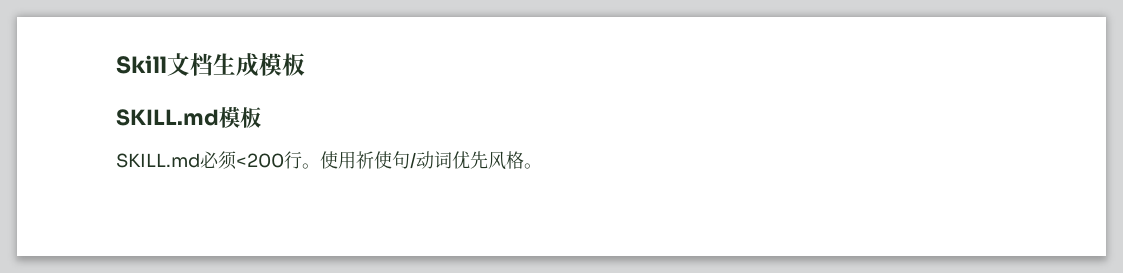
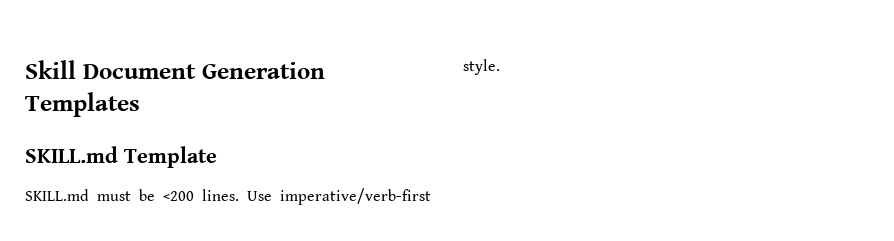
[167,53,305,77] [116,107,261,128] [116,151,542,170] 文档生成模板 // SKILL.md模板 // SKILL.md必须<200行。使用祈使句/动词优先风格。 -> [82,62,325,79] [25,92,140,117] [25,146,217,168] [25,188,431,205] [463,59,500,75] Document Generation Templates // SKILL.md Template // SKILL.md must be <200 lines. Use imperative/verb-first style.

